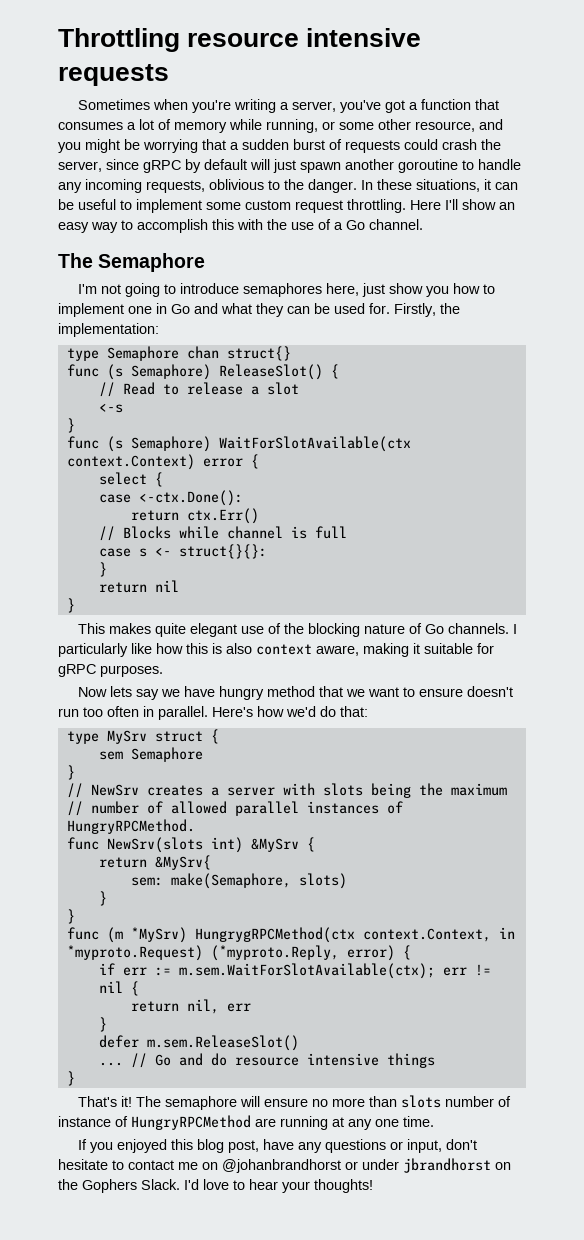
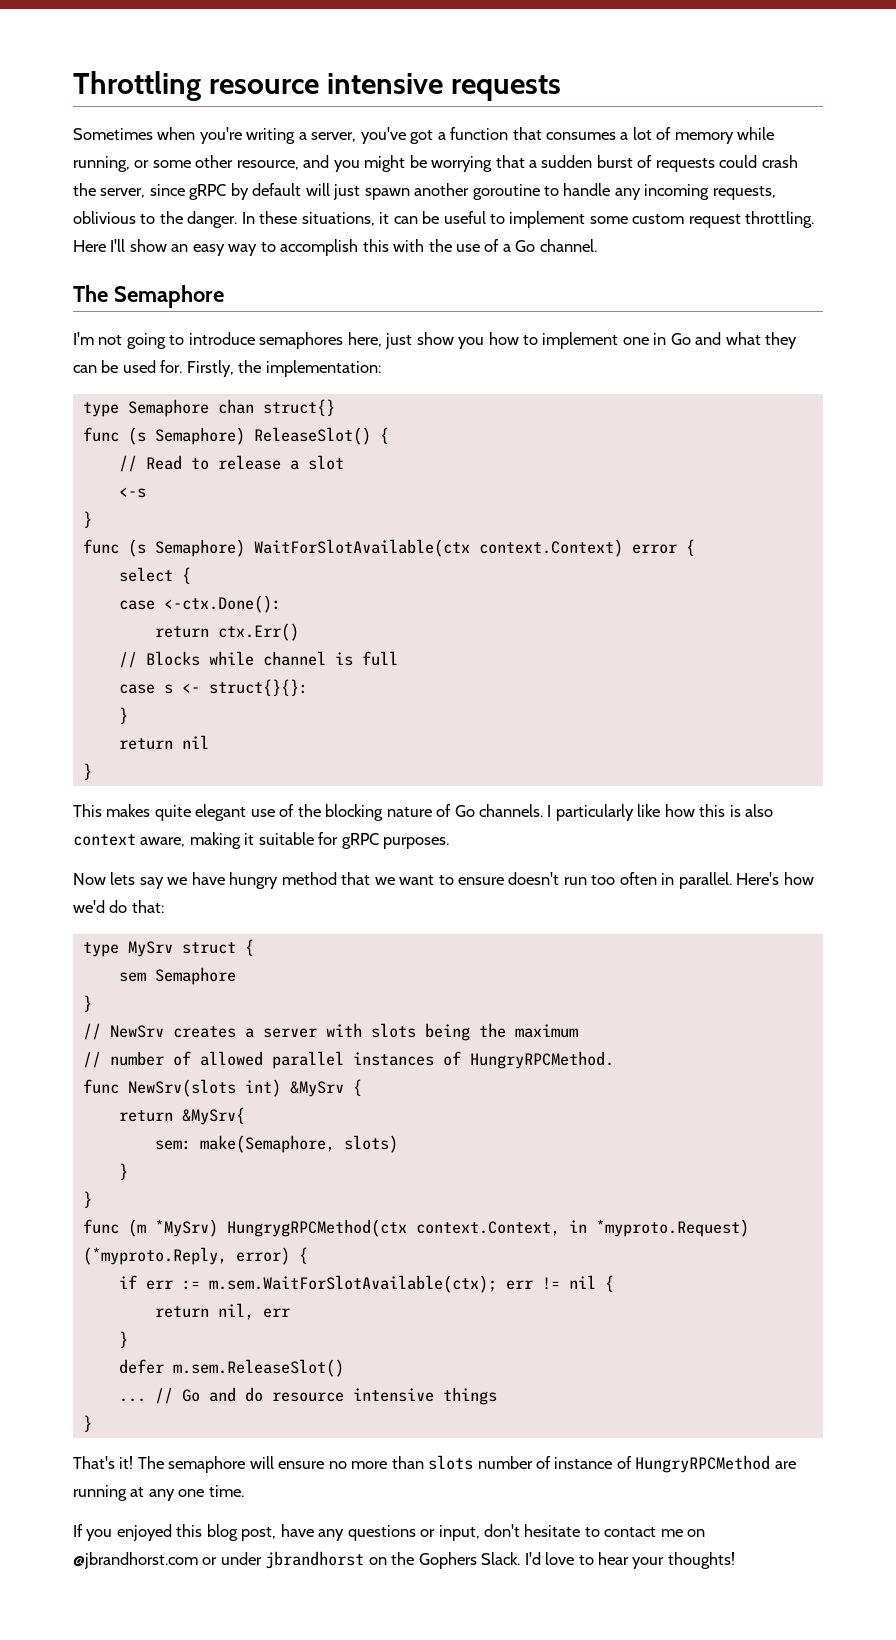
[222,1159,341,1173] @johanbrandhorst -> [73,1552,198,1569] @jbrandhorst.com

